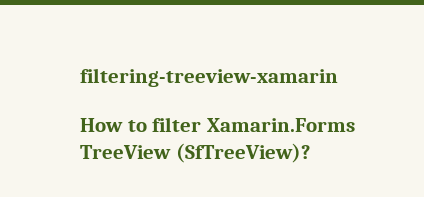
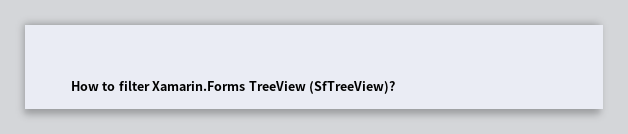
[80,68,338,87] filtering-treeview-xamarin // -> (71, 86) none

